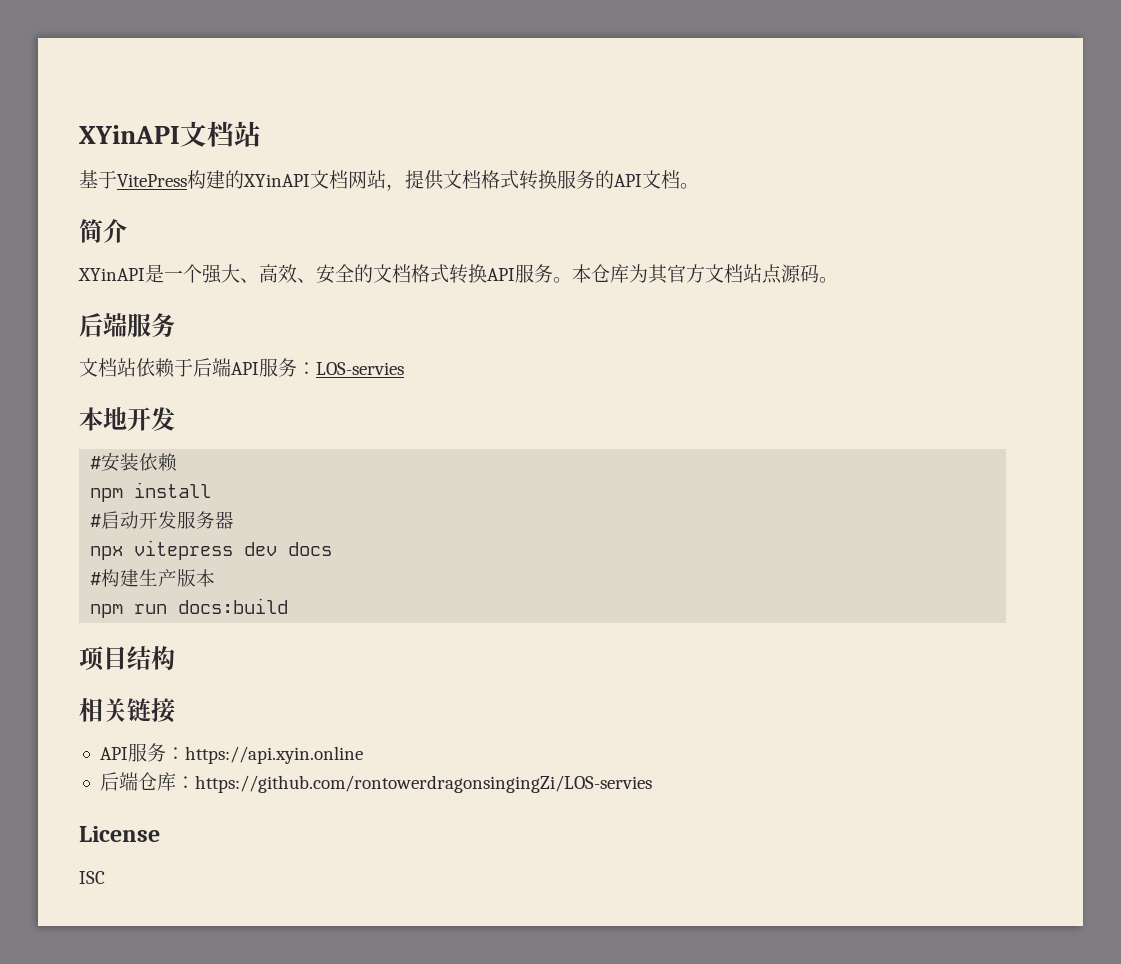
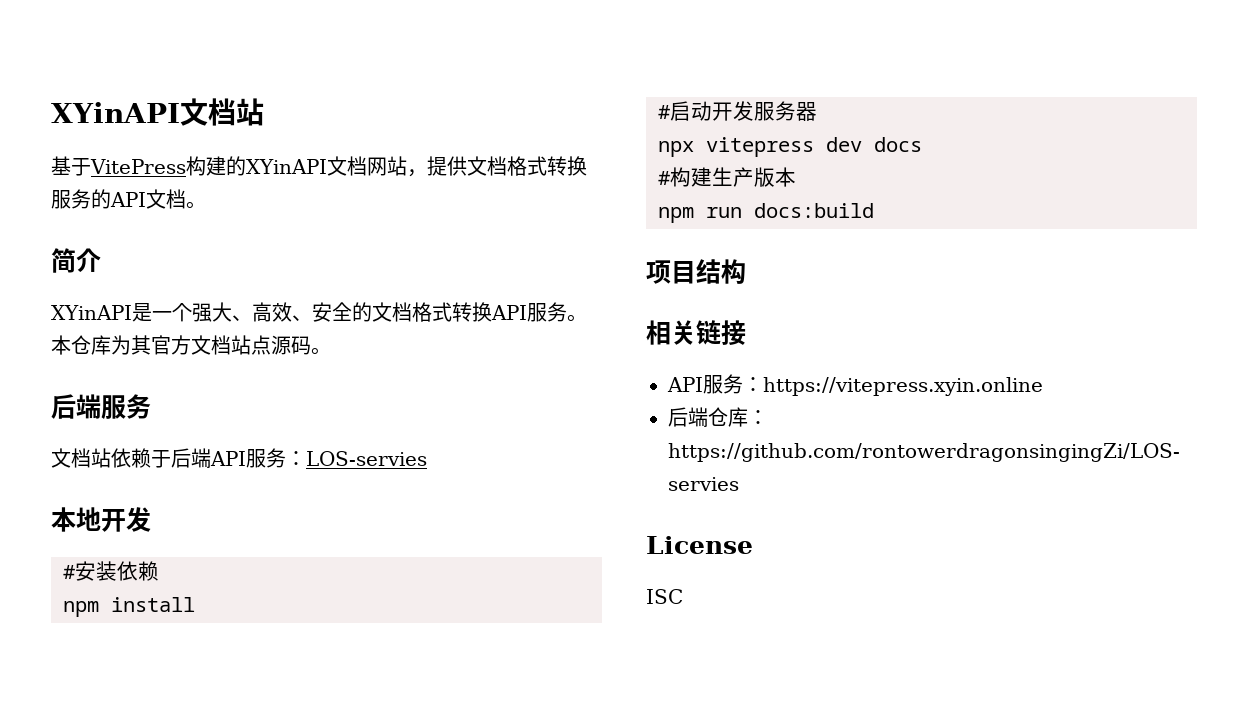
[184,746,363,764] https://api.xyin.online -> [763,377,1043,396] https://vitepress.xyin.online

